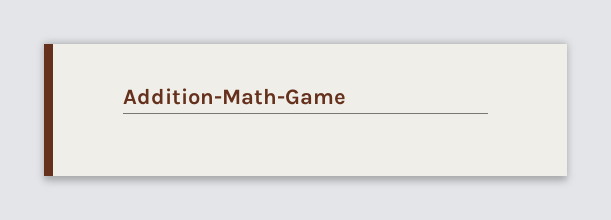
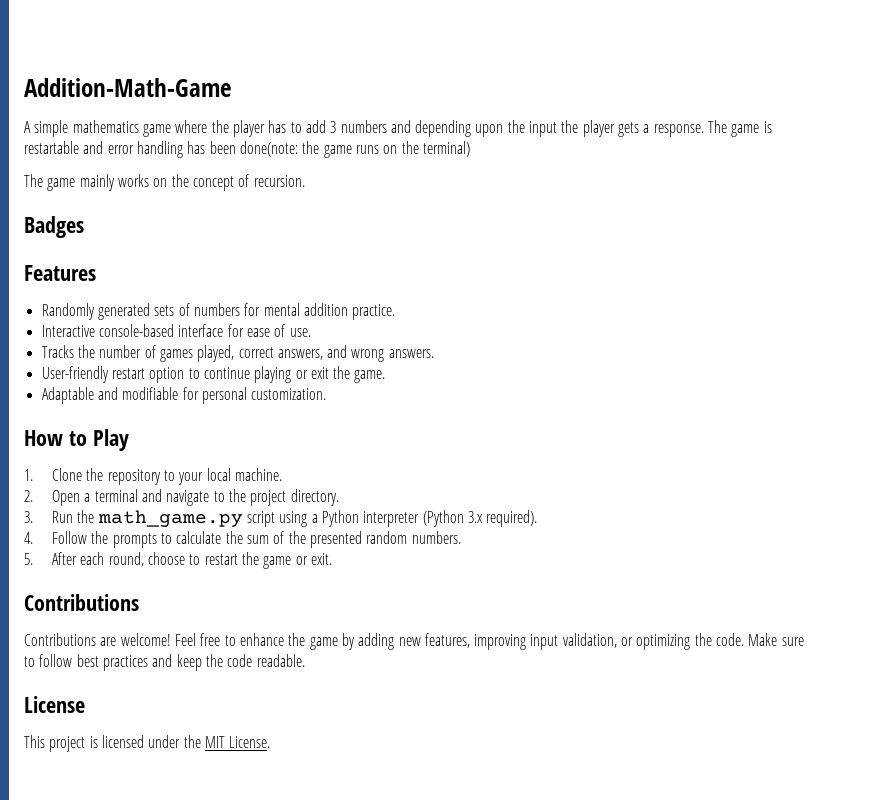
(346, 96) none -> [24,120,772,137] [24,141,470,158] [24,174,305,191] [24,216,84,238] [24,265,96,281] [41,303,396,320] [41,324,311,337] [41,345,434,362] [41,366,386,383] [41,387,327,404] [24,429,129,451] [24,468,282,485] [24,489,339,506] [24,510,538,527] [24,531,461,548] [24,552,332,569] [24,594,139,611] [24,633,804,650] [24,654,305,671] [24,696,85,713] [24,735,271,752] // A simple mathematics game where the player has to add 3 numbers and depending upon the input the player gets a response. The game is restartable and error handling has been done(note: the game runs on the terminal) // The game mainly works on the concept of recursion. // Badges // Features // Randomly generated sets of numbers for mental addition practice. // Interactive console-based interface for ease of use. // Tracks the number of games played, correct answers, and wrong answers. // User-friendly restart option to continue playing or exit the game. // Adaptable and modifiable for personal customization. // How to Play // 1. Clone the repository to your local machine. // 2. Open a terminal and navigate to the project directory. // 3. Run the math_game.py script using a Python interpreter (Python 3.x required). // 4. Follow the prompts to calculate the sum of the presented random numbers. // 5. After each round, choose to restart the game or exit. // Contributions // Contributions are welcome! Feel free to enhance the game by adding new features, improving input validation, or optimizing the code. Make sure to follow best practices and keep the code readable. // License // This project is licensed under the MIT License.

